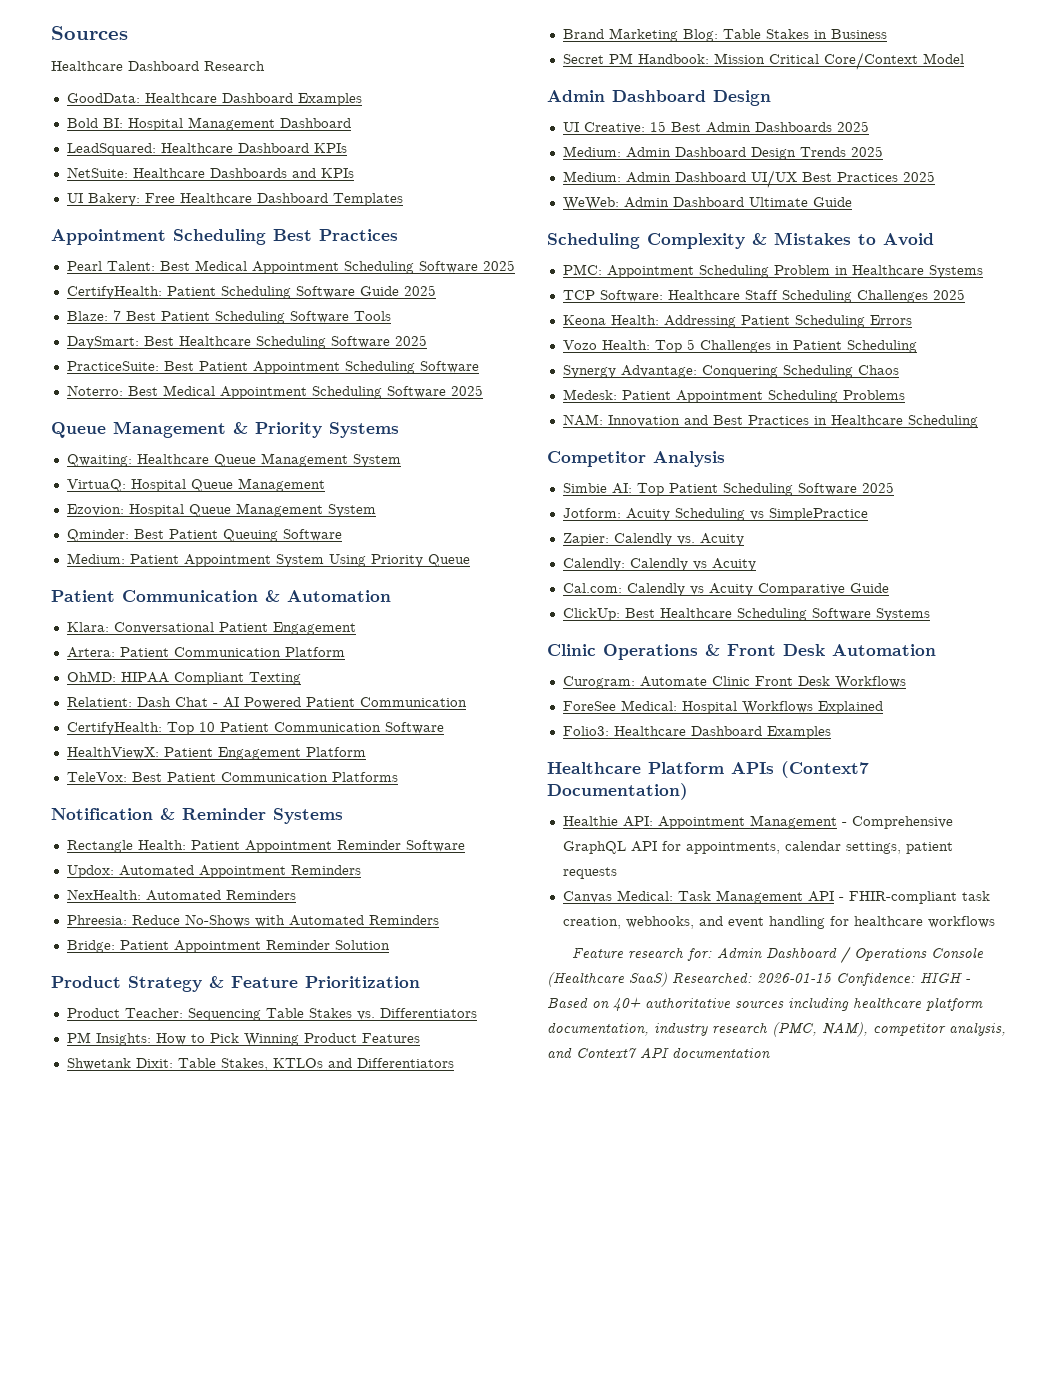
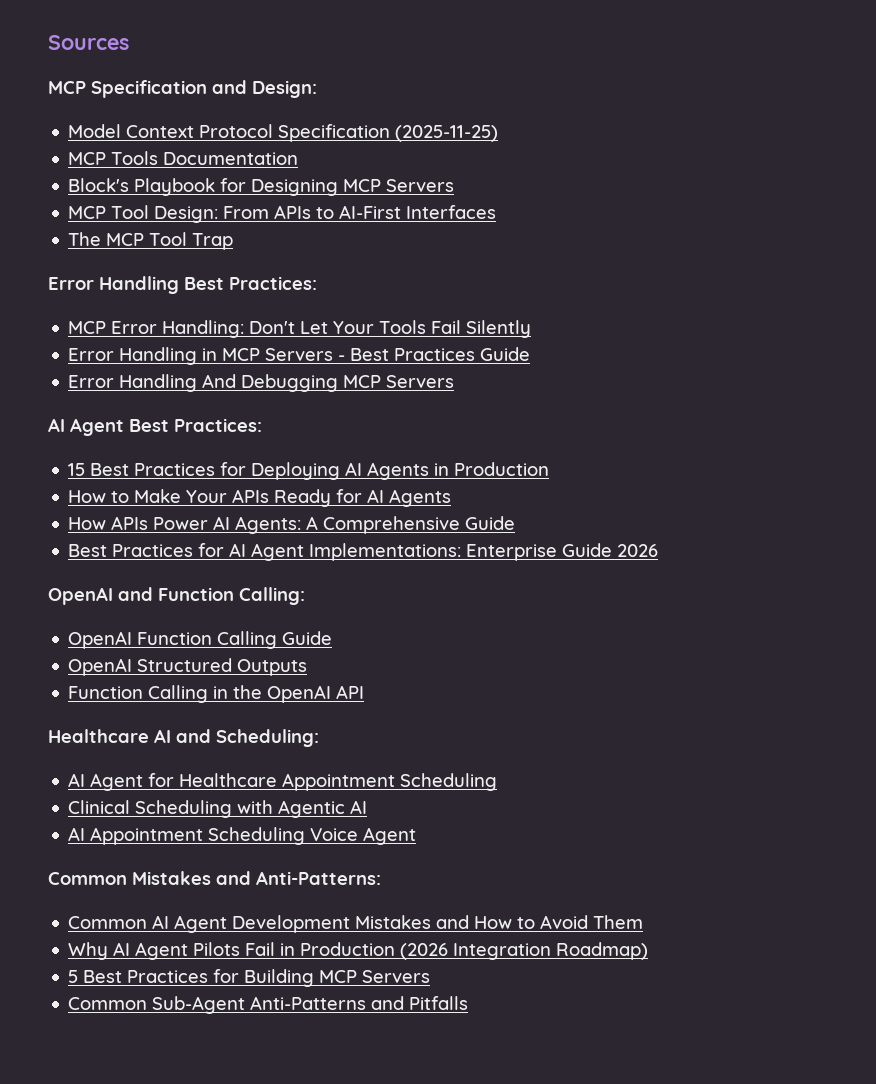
[51,61,265,71] [66,93,362,106] [66,117,351,131] [66,143,347,156] [66,167,354,178] [66,193,403,206] [51,229,398,245] [66,260,515,274] [66,285,436,299] [66,310,391,324] [66,335,427,349] [66,361,479,374] [66,385,483,399] [51,421,399,438] [66,453,401,467] [66,478,325,492] [66,503,376,517] [66,529,342,542] [66,553,470,567] [51,590,391,602] [66,622,356,635] [66,647,345,658] [66,671,301,685] [66,697,467,709] [66,722,444,735] [66,747,366,760] [66,772,398,782] [51,808,343,824] [66,840,465,853] [66,865,361,878] [66,889,296,901] [66,914,439,927] [66,940,390,953] [51,976,420,992] [66,1008,477,1021] [66,1032,420,1046] [66,1058,454,1071] [562,28,887,42] [562,52,964,70] [547,90,771,106] [562,121,869,134] [562,146,883,160] [562,170,935,188] [562,197,852,210] [547,232,934,249] [562,264,983,278] [562,289,965,303] [562,315,912,328] [562,339,917,353] [562,365,899,378] [562,389,905,403] [562,414,978,428] [547,451,725,467] [562,482,894,496] [562,508,868,521] [562,533,744,546] [562,558,756,571] [562,583,889,596] [562,608,930,621] [547,644,936,660] [562,676,906,689] [562,700,883,714] [562,726,831,739] [547,761,869,778] [547,783,688,800] [562,815,953,829] [562,841,953,854] [562,867,617,879] [562,890,990,904] [562,916,995,929] [572,946,985,964] [547,972,971,987] [547,997,983,1011] [547,1022,1006,1037] [547,1047,770,1059] Healthcare Dashboard Research // GoodData: Healthcare Dashboard Examples // Bold BI: Hospital Management Dashboard // LeadSquared: Healthcare Dashboard KPIs // NetSuite: Healthcare Dashboards and KPIs // UI Bakery: Free Healthcare Dashboard Templates // Appointment Scheduling Best Practices // Pearl Talent: Best Medical Appointment Scheduling Software 2025 // CertifyHealth: Patient Scheduling Software Guide 2025 // Blaze: 7 Best Patient Scheduling Software Tools // DaySmart: Best Healthcare Scheduling Software 2025 // PracticeSuite: Best Patient Appointment Scheduling Software // Noterro: Best Medical Appointment Scheduling Software 2025 // Queue Management & Priority Systems // Qwaiting: Healthcare Queue Management System // VirtuaQ: Hospital Queue Management // Ezovion: Hospital Queue Management System // Qminder: Best Patient Queuing Software // Medium: Patient Appointment System Using Priority Queue // Patient Communication & Automation // Klara: Conversational Patient Engagement // Artera: Patient Communication Platform // OhMD: HIPAA Compliant Texting // Relatient: Dash Chat - AI Powered Patient Communication // CertifyHealth: Top 10 Patient Communication Software // HealthViewX: Patient Engagement Platform // TeleVox: Best Patient Communication Platforms // Notification & Reminder Systems // Rectangle Health: Patient Appointment Reminder Software // Updox: Automated Appointment Reminders // NexHealth: Automated Reminders // Phreesia: Reduce No-Shows with Automated Reminders // Bridge: Patient Appointment Reminder Solution // Product Strategy & Feature Prioritization // Product Teacher: Sequencing Table Stakes vs. Differentiators // PM Insights: How to Pick Winning Product Features // Shwetank Dixit: Table Stakes, KTLOs and Differentiators // Brand Marketing Blog: Table Stakes in Business // Secret PM Handbook: Mission Critical Core/Context Model // Admin Dashboard Design // UI Creative: 15 Best Admin Dashboards 2025 // Medium: Admin Dashboard Design Trends 2025 // Medium: Admin Dashboard UI/UX Best Practices 2025 // WeWeb: Admin Dashboard Ultimate Guide // Scheduling Complexity & Mistakes to Avoid // PMC: Appointment Scheduling Problem in Healthcare Systems // TCP Software: Healthcare Staff Scheduling Challenges 2025 // Keona Health: Addressing Patient Scheduling Errors // Vozo Health: Top 5 Challenges in Patient Scheduling // Synergy Advantage: Conquering Scheduling Chaos // Medesk: Patient Appointment Scheduling Problems // NAM: Innovation and Best Practices in Healthcare Scheduling // Competitor Analysis // Simbie AI: Top Patient Scheduling Software 2025 // Jotform: Acuity Scheduling vs SimplePractice // Zapier: Calendly vs. Acuity // Calendly: Calendly vs Acuity // Cal.com: Calendly vs Acuity Comparative Guide // ClickUp: Best Healthcare Scheduling Software Systems // Clinic Operations & Front Desk Automation // Curogram: Automate Clinic Front Desk Workflows // ForeSee Medical: Hospital Workflows Explained // Folio3: Healthcare Dashboard Examples // Healthcare Platform APIs (Context7 Documentation) // Healthie API: Appointment Management - Comprehensive GraphQL API for appointments, calendar settings, patient requests // Canvas Medical: Task Management API - FHIR-compliant task creation, webhooks, and event handling for healthcare workflows // Feature research for: Admin Dashboard / Operations Console (Healthcare SaaS) Researched: 2026-01-15 Confidence: HIGH - Based on 40+ authoritative sources including healthcare platform documentation, industry research (PMC, NAM), competitor analysis, and Context7 API documentation -> [48,80,317,98] [68,124,499,142] [68,151,299,165] [68,178,455,196] [68,205,497,223] [68,232,234,250] [48,276,317,294] [68,320,532,338] [68,347,531,365] [68,374,455,392] [48,418,262,436] [68,462,550,480] [68,489,452,507] [68,516,516,534] [68,543,659,561] [48,587,305,605] [68,631,333,649] [68,658,308,676] [68,685,365,703] [48,729,319,747] [68,773,498,791] [68,800,368,818] [68,827,417,845] [48,871,381,885] [68,915,644,933] [68,942,649,960] [68,969,431,987] [68,996,469,1014] MCP Specification and Design: // Model Context Protocol Specification (2025-11-25) // MCP Tools Documentation // Block's Playbook for Designing MCP Servers // MCP Tool Design: From APIs to AI-First Interfaces // The MCP Tool Trap // Error Handling Best Practices: // MCP Error Handling: Don't Let Your Tools Fail Silently // Error Handling in MCP Servers - Best Practices Guide // Error Handling And Debugging MCP Servers // AI Agent Best Practices: // 15 Best Practices for Deploying AI Agents in Production // How to Make Your APIs Ready for AI Agents // How APIs Power AI Agents: A Comprehensive Guide // Best Practices for AI Agent Implementations: Enterprise Guide 2026 // OpenAI and Function Calling: // OpenAI Function Calling Guide // OpenAI Structured Outputs // Function Calling in the OpenAI API // Healthcare AI and Scheduling: // AI Agent for Healthcare Appointment Scheduling // Clinical Scheduling with Agentic AI // AI Appointment Scheduling Voice Agent // Common Mistakes and Anti-Patterns: // Common AI Agent Development Mistakes and How to Avoid Them // Why AI Agent Pilots Fail in Production (2026 Integration Roadmap) // 5 Best Practices for Building MCP Servers // Common Sub-Agent Anti-Patterns and Pitfalls

